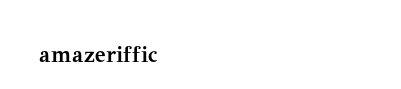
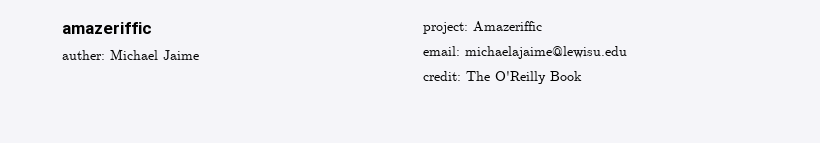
(158, 54) none -> [62,49,199,60] [423,21,542,34] [423,46,627,59] [423,71,582,84] // auther: Michael Jaime // project: Amazeriffic // email: michaelajaime@lewisu.edu // credit: The O'Reilly Book

